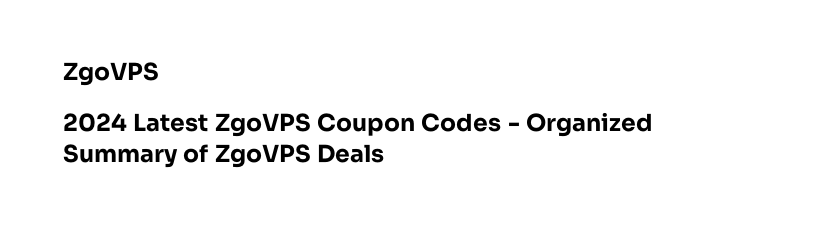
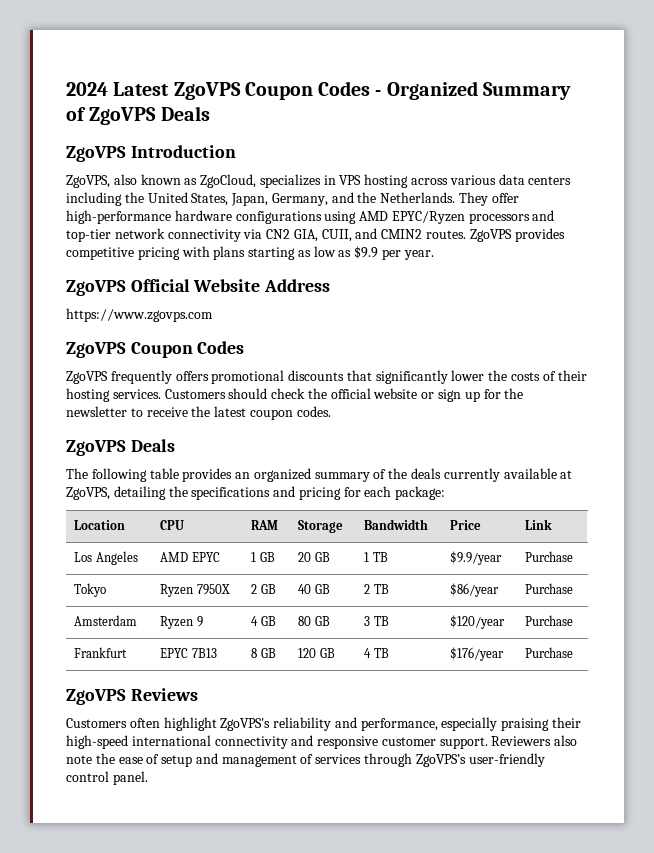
[63,62,159,86] ZgoVPS // -> (66, 89) none
(385, 153) none -> [66,145,236,162] [66,174,572,188] [66,192,519,206] [66,210,555,224] [66,228,565,242] [66,246,434,260] [66,279,331,296] [66,308,213,322] [66,341,245,358] [66,370,587,384] [66,388,524,402] [66,406,331,420] [66,439,175,456] [66,468,573,482] [66,486,446,500] [74,520,126,530] [160,520,185,530] [251,520,279,530] [298,520,344,533] [364,519,429,530] [450,520,482,530] [525,519,553,530] [74,551,138,565] [160,552,220,562] [251,552,275,562] [298,552,330,562] [364,552,388,562] [450,551,503,565] [525,551,574,562] [74,583,107,597] [160,584,230,597] [251,584,276,594] [298,584,330,594] [364,584,389,594] [450,583,500,597] [525,583,574,594] [74,615,138,626] [160,616,203,629] [251,616,276,626] [298,616,330,626] [364,616,389,626] [450,615,506,629] [525,615,574,626] [74,647,128,658] [160,648,217,658] [251,648,276,658] [298,648,335,658] [364,648,389,658] [450,647,505,661] [525,647,574,658] [66,688,198,705] [66,717,582,731] [66,735,578,749] [66,753,545,767] [66,771,148,785] // ZgoVPS Introduction // ZgoVPS, also known as ZgoCloud, specializes in VPS hosting across various data centers including the United States, Japan, Germany, and the Netherlands. They offer high-performance hardware configurations using AMD EPYC/Ryzen processors and top-tier network connectivity via CN2 GIA, CUII, and CMIN2 routes. ZgoVPS provides competitive pricing with plans starting as low as $9.9 per year. // ZgoVPS Official Website Address // https://www.zgovps.com // ZgoVPS Coupon Codes // ZgoVPS frequently offers promotional discounts that significantly lower the costs of their hosting services. Customers should check the official website or sign up for the newsletter to receive the latest coupon codes. // ZgoVPS Deals // The following table provides an organized summary of the deals currently available at ZgoVPS, detailing the specifications and pricing for each package: // Location | CPU | RAM | Storage | Bandwidth | Price | Link // Los Angeles | AMD EPYC | 1 GB | 20 GB | 1 TB | $9.9/year | Purchase // Tokyo | Ryzen 7950X | 2 GB | 40 GB | 2 TB | $86/year | Purchase // Amsterdam | Ryzen 9 | 4 GB | 80 GB | 3 TB | $120/year | Purchase // Frankfurt | EPYC 7B13 | 8 GB | 120 GB | 4 TB | $176/year | Purchase // ZgoVPS Reviews // Customers often highlight ZgoVPS's reliability and performance, especially praising their high-speed international connectivity and responsive customer support. Reviewers also note the ease of setup and management of services through ZgoVPS’s user-friendly control panel.

